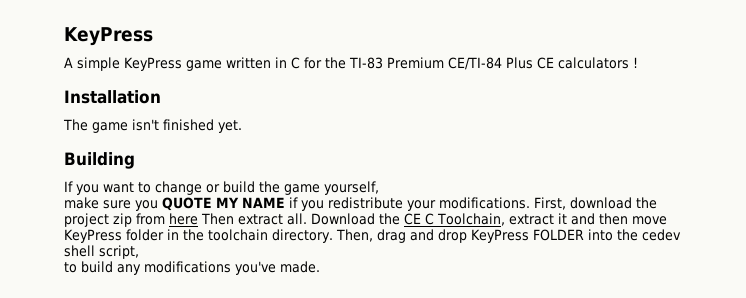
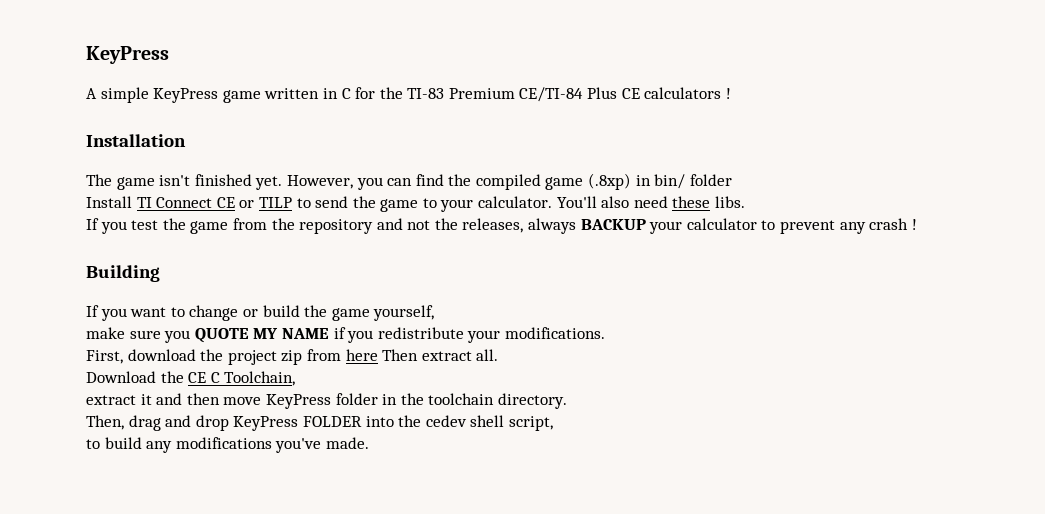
(242, 126) none -> [286,173,732,190] [86,196,746,212] [86,218,917,234] However, you can find the compiled game (.8xp) in bin/ folder // Install TI Connect CE or TILP to send the game to your calculator. You'll also need these libs. // If you test the game from the repository and not the releases, always BACKUP your calculator to prevent any crash !
(530, 203) none -> (605, 333) //
(307, 219) none -> (499, 355) //
(505, 219) none -> (296, 378) //
(333, 236) none -> (567, 401) //

